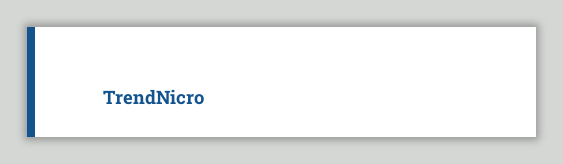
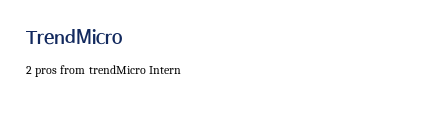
[103,89,204,105] TrendNicro -> [26,29,122,45] [26,65,181,77] TrendMicro // 2 pros from trendMicro Intern

